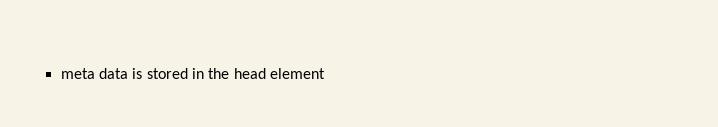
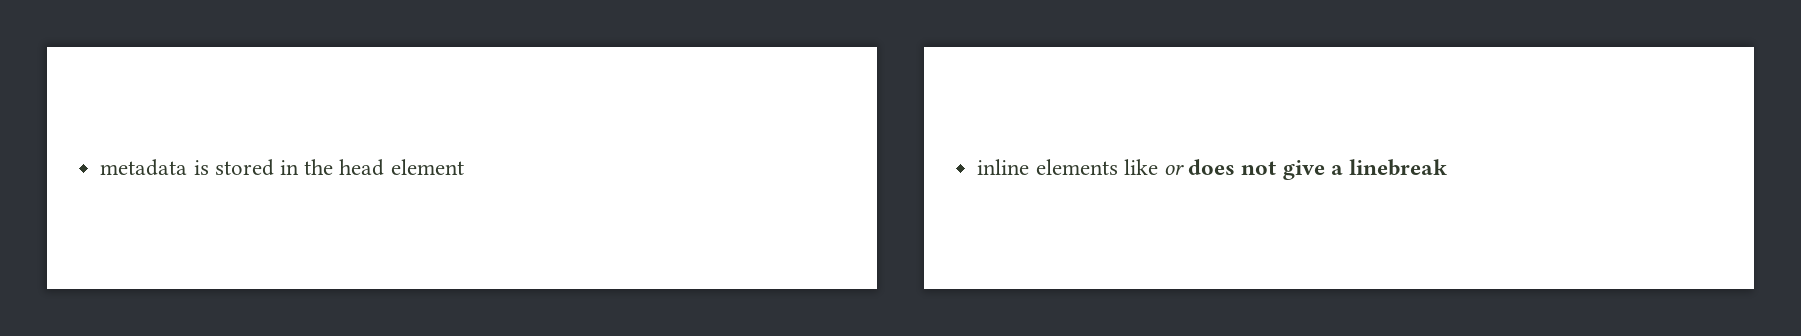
[60,68,128,79] meta data -> [100,159,188,176] metadata
(325, 73) none -> [977,159,1447,180] // inline elements like or does not give a linebreak

